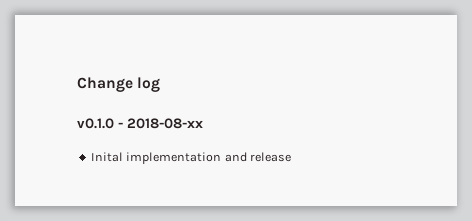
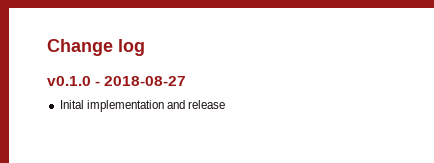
[127,118,203,129] 2018-08-xx -> [104,76,187,86] 2018-08-27

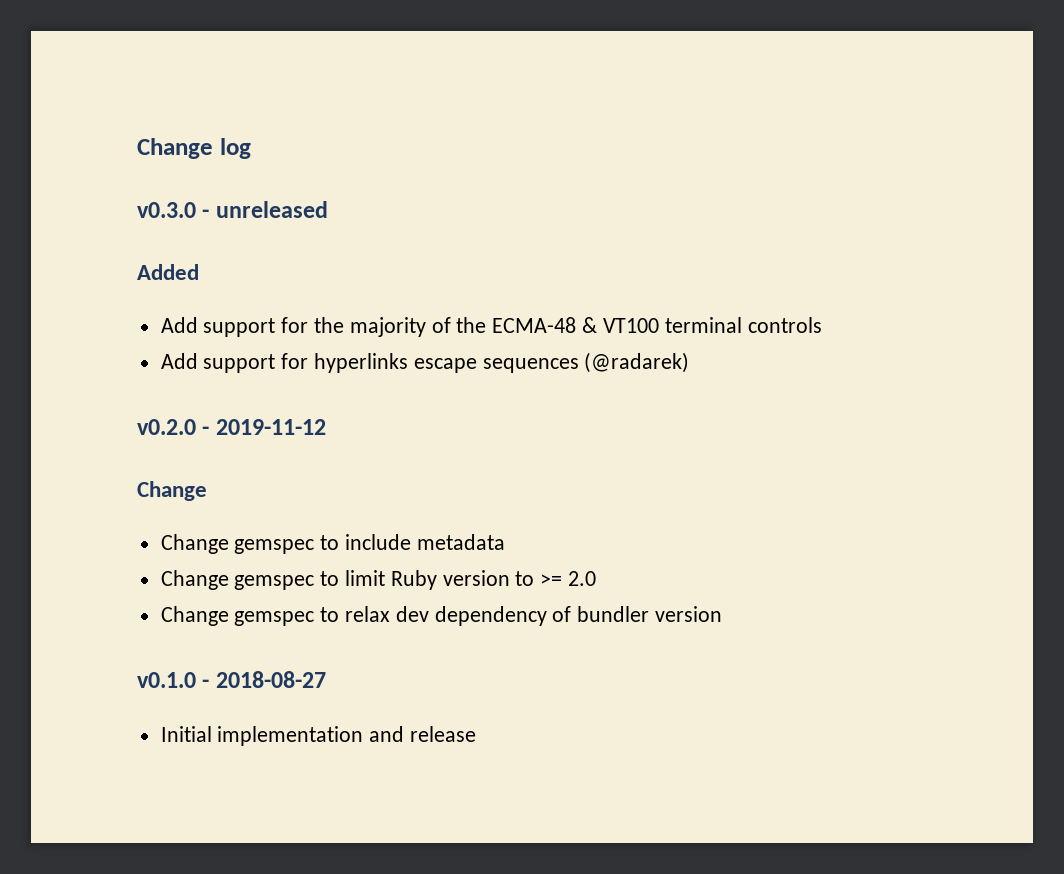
(145, 47) none -> [137,201,328,218] [137,264,199,280] [160,317,822,337] [160,352,690,373] [137,419,326,435] [137,481,207,501] [160,534,505,554] [160,570,597,590] [160,606,723,626] // v0.3.0 - unreleased // Added // Add support for the majority of the ECMA-48 & VT100 terminal controls // Add support for hyperlinks escape sequences (@radarek) // v0.2.0 - 2019-11-12 // Change // Change gemspec to include metadata // Change gemspec to limit Ruby version to >= 2.0 // Change gemspec to relax dev dependency of bundler version
[59,100,84,109] Inital -> [160,726,212,742] Initial

